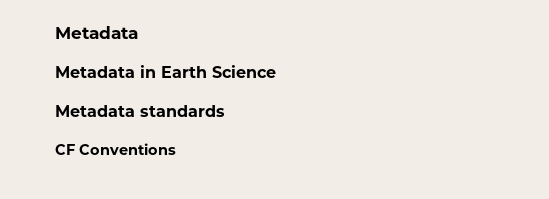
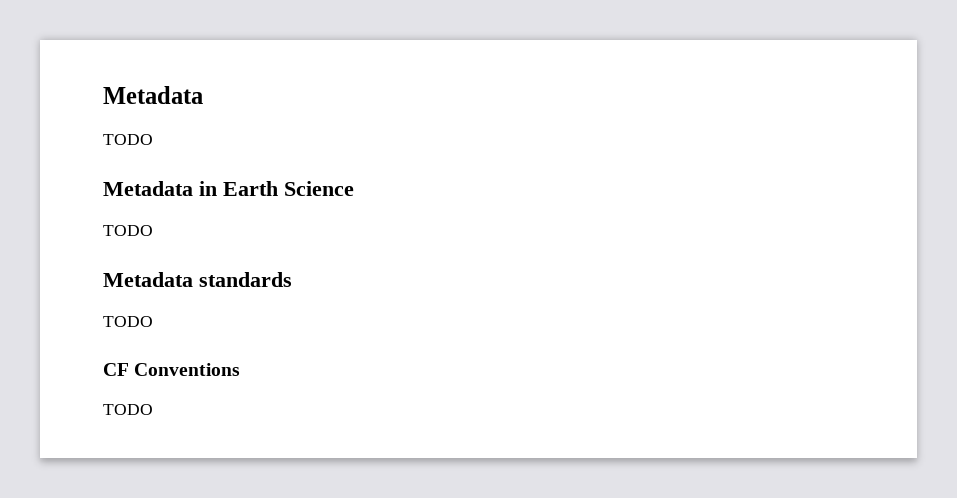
[55,26,138,39] Metadata -> [103,86,203,104] [103,134,153,145] Metadata // TODO
(276, 71) none -> [103,225,153,236] // TODO
(225, 111) none -> [103,316,153,327] // TODO
(176, 149) none -> [103,404,153,415] // TODO

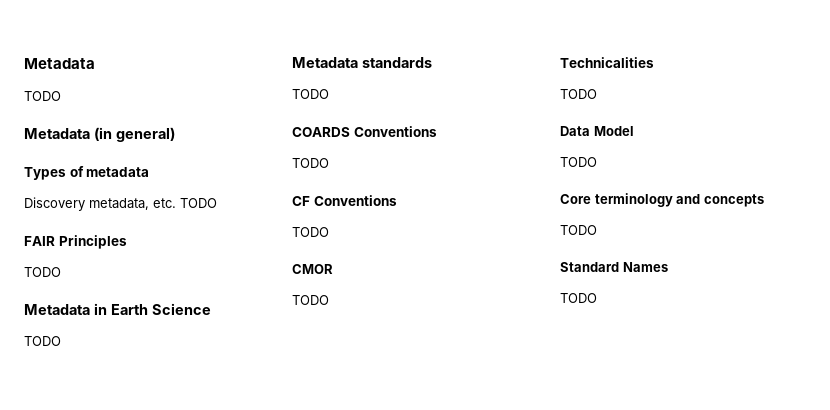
(153, 139) none -> [24,127,175,142] [24,166,150,180] [24,197,217,211] [24,235,127,249] [24,267,61,277] // Metadata (in general) // Types of metadata // Discovery metadata, etc. TODO // FAIR Principles // TODO
(153, 321) none -> [292,126,437,137] [292,158,329,168] // COARDS Conventions // TODO
(153, 409) none -> [292,264,333,274] [292,295,329,305] [560,57,654,68] [560,89,597,99] [560,126,634,136] [560,157,597,167] [560,193,764,207] [560,225,597,235] [560,262,668,272] [560,293,597,303] // CMOR // TODO // Technicalities // TODO // Data Model // TODO // Core terminology and concepts // TODO // Standard Names // TODO

